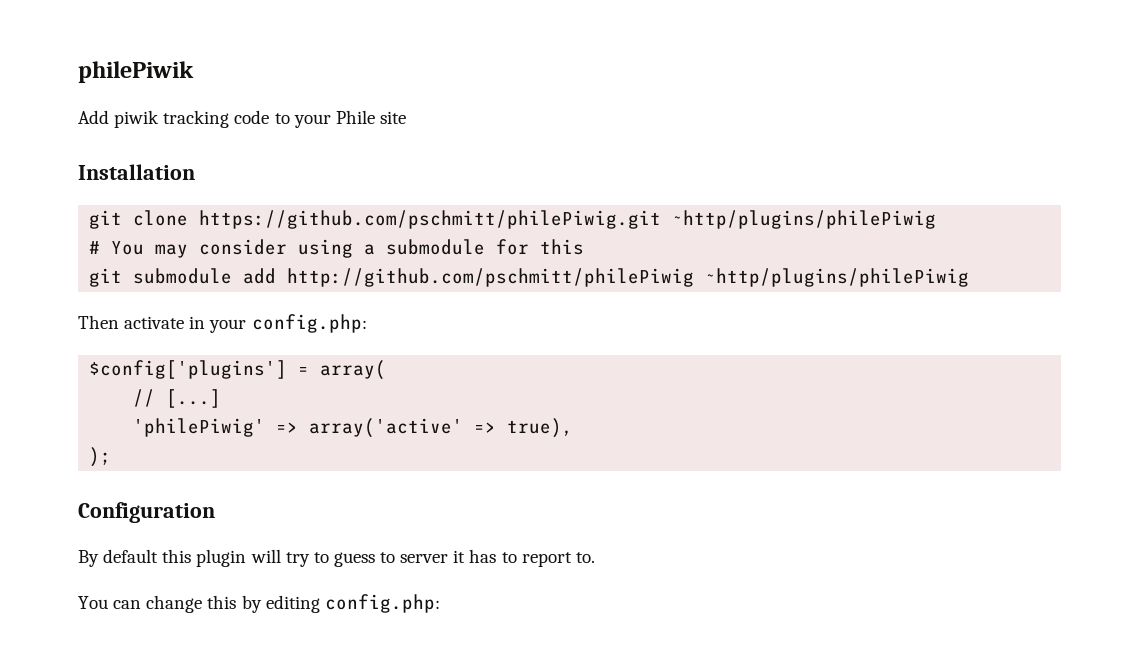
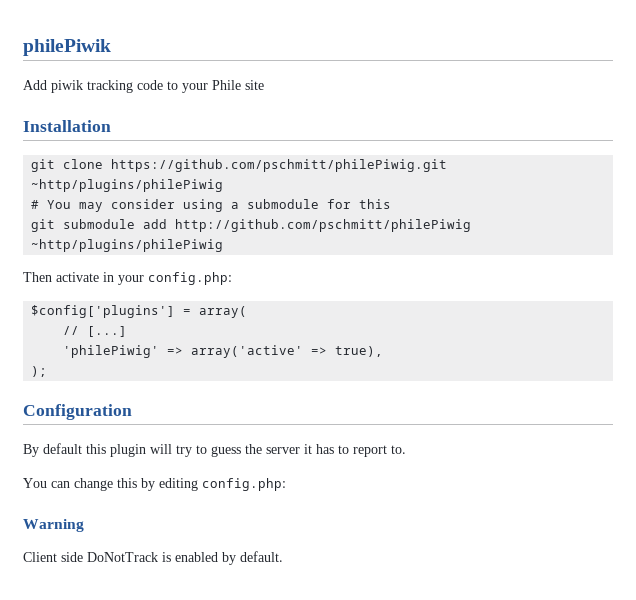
[380,552,396,563] to -> [245,444,262,454] the
(440, 603) none -> [23,519,84,532] [23,551,283,565] // Warning // Client side DoNotTrack is enabled by default.

